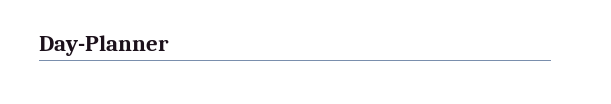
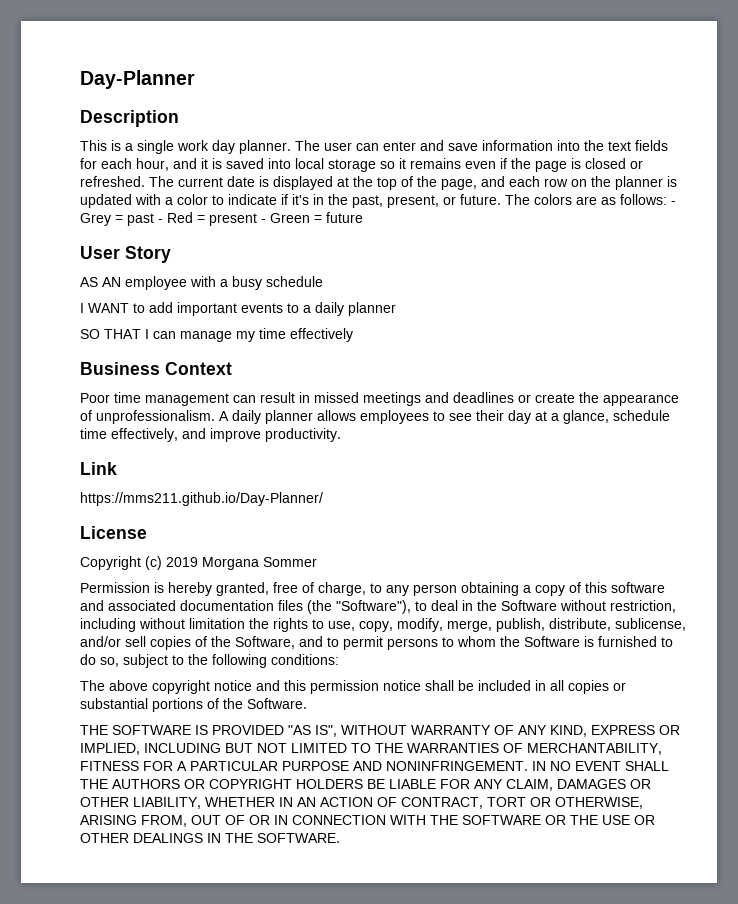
(169, 45) none -> [80,110,179,127] [80,140,668,154] [80,158,643,172] [80,176,677,190] [80,194,676,208] [80,212,363,226] [80,246,171,263] [80,276,323,290] [80,302,396,316] [80,328,353,342] [80,362,232,375] [80,392,679,406] [80,410,670,424] [80,428,341,442] [80,462,117,475] [80,492,323,506] [80,526,147,539] [80,556,317,570] [80,582,665,596] [80,600,676,614] [80,618,686,632] [80,636,673,650] [80,654,339,668] [80,680,626,694] [80,698,307,712] [80,725,680,737] [80,743,662,755] [80,761,669,771] [80,779,651,791] [80,797,643,809] [80,815,655,827] [80,833,340,843] // Description // This is a single work day planner. The user can enter and save information into the text fields for each hour, and it is saved into local storage so it remains even if the page is closed or refreshed. The current date is displayed at the top of the page, and each row on the planner is updated with a color to indicate if it's in the past, present, or future. The colors are as follows: - Grey = past - Red = present - Green = future // User Story // AS AN employee with a busy schedule // I WANT to add important events to a daily planner // SO THAT I can manage my time effectively // Business Context // Poor time management can result in missed meetings and deadlines or create the appearance of unprofessionalism. A daily planner allows employees to see their day at a glance, schedule time effectively, and improve productivity. // Link // https://mms211.github.io/Day-Planner/ // License // Copyright (c) 2019 Morgana Sommer // Permission is hereby granted, free of charge, to any person obtaining a copy of this software and associated documentation files (the "Software"), to deal in the Software without restriction, including without limitation the rights to use, copy, modify, merge, publish, distribute, sublicense, and/or sell copies of the Software, and to permit persons to whom the Software is furnished to do so, subject to the following conditions: // The above copyright notice and this permission notice shall be included in all copies or substantial portions of the Software. // THE SOFTWARE IS PROVIDED "AS IS", WITHOUT WARRANTY OF ANY KIND, EXPRESS OR IMPLIED, INCLUDING BUT NOT LIMITED TO THE WARRANTIES OF MERCHANTABILITY, FITNESS FOR A PARTICULAR PURPOSE AND NONINFRINGEMENT. IN NO EVENT SHALL THE AUTHORS OR COPYRIGHT HOLDERS BE LIABLE FOR ANY CLAIM, DAMAGES OR OTHER LIABILITY, WHETHER IN AN ACTION OF CONTRACT, TORT OR OTHERWISE, ARISING FROM, OUT OF OR IN CONNECTION WITH THE SOFTWARE OR THE USE OR OTHER DEALINGS IN THE SOFTWARE.

